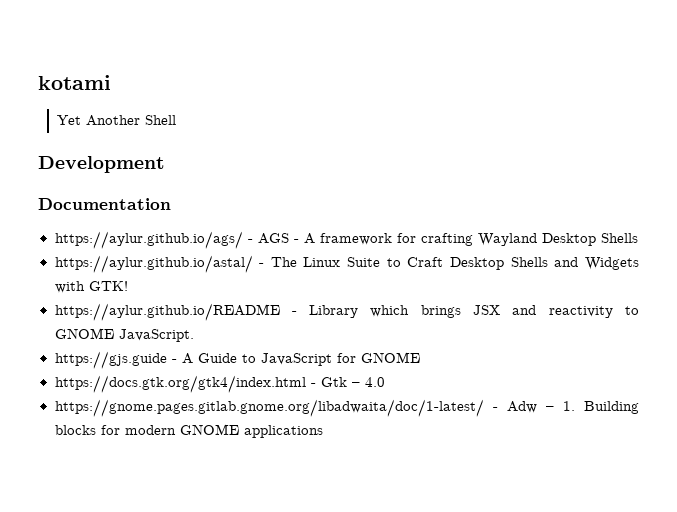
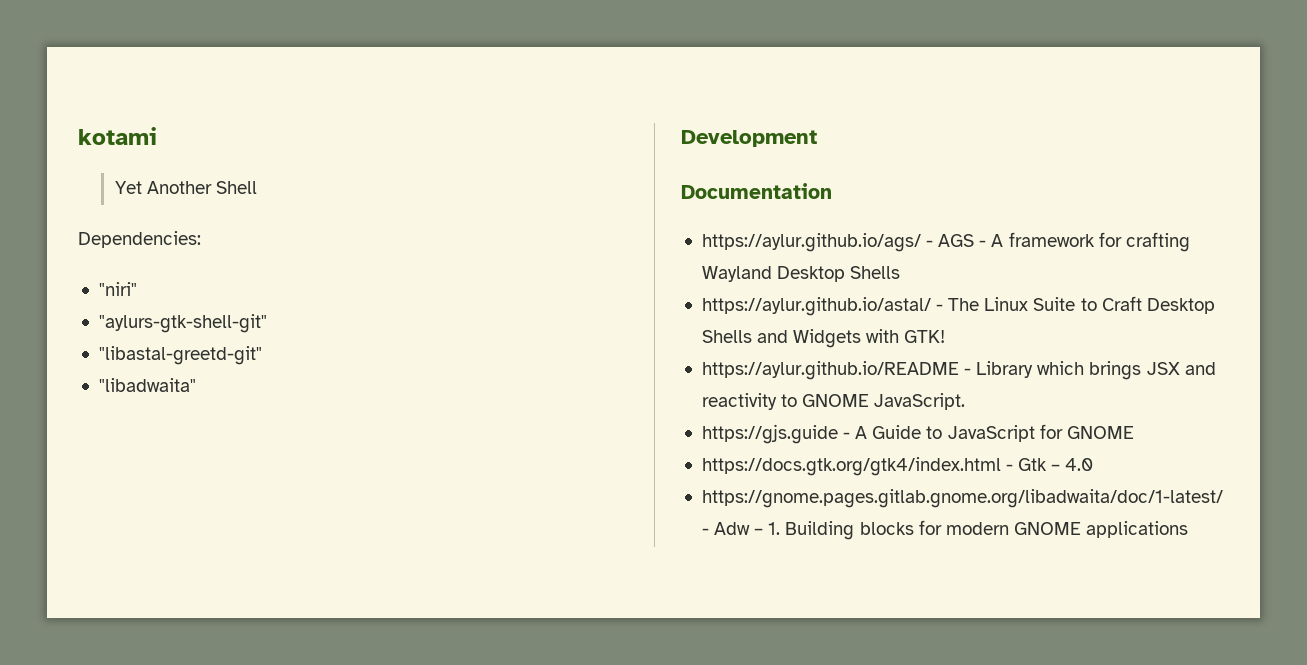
(177, 120) none -> [78,231,201,248] [98,282,137,296] [98,314,267,333] [98,346,262,365] [98,378,196,392] // Dependencies: // "niri" // "aylurs-gtk-shell-git" // "libastal-greetd-git" // "libadwaita"

